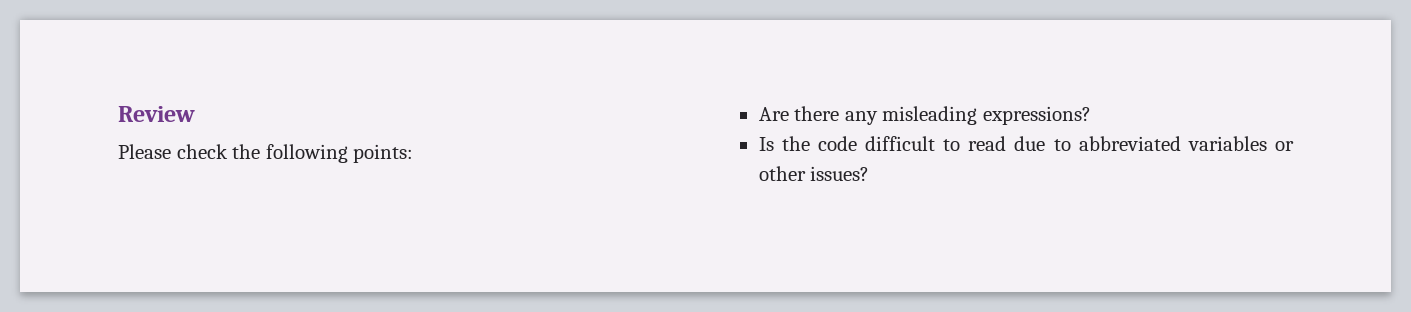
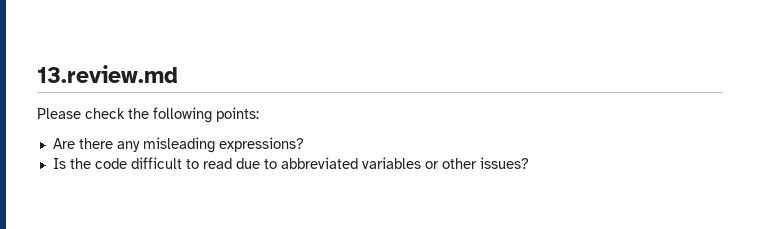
[118,106,195,122] Review -> [37,65,178,83] 13.review.md

